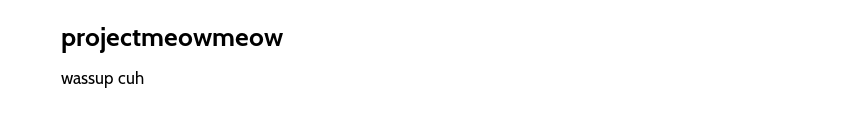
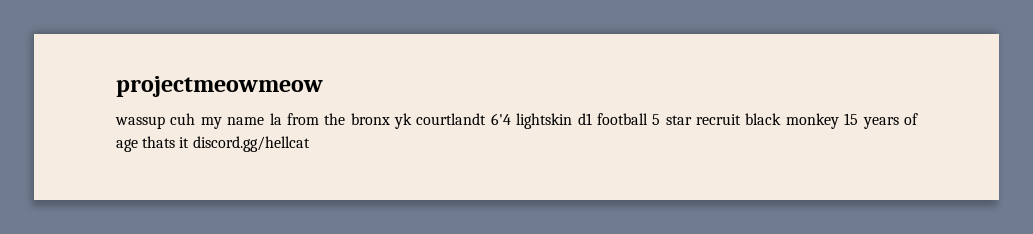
(144, 77) none -> [200,113,919,129] [116,136,310,152] my name la from the bronx yk courtlandt 6'4 lightskin d1 football 5 star recruit black monkey 15 years of age thats it discord.gg/hellcat

